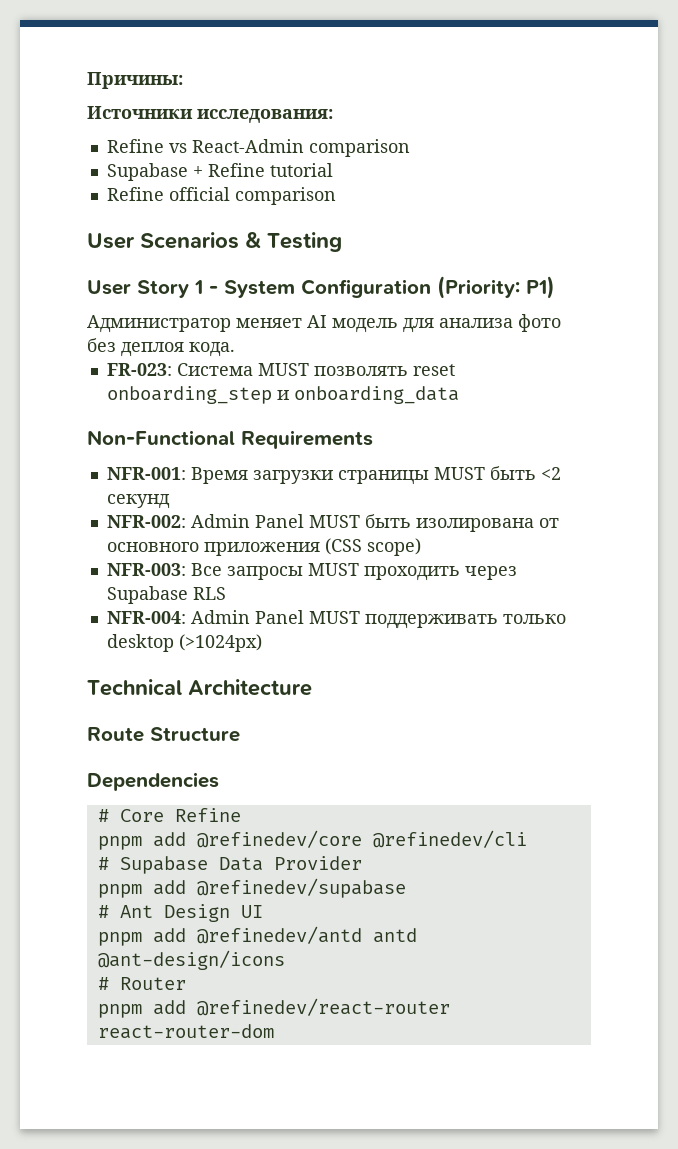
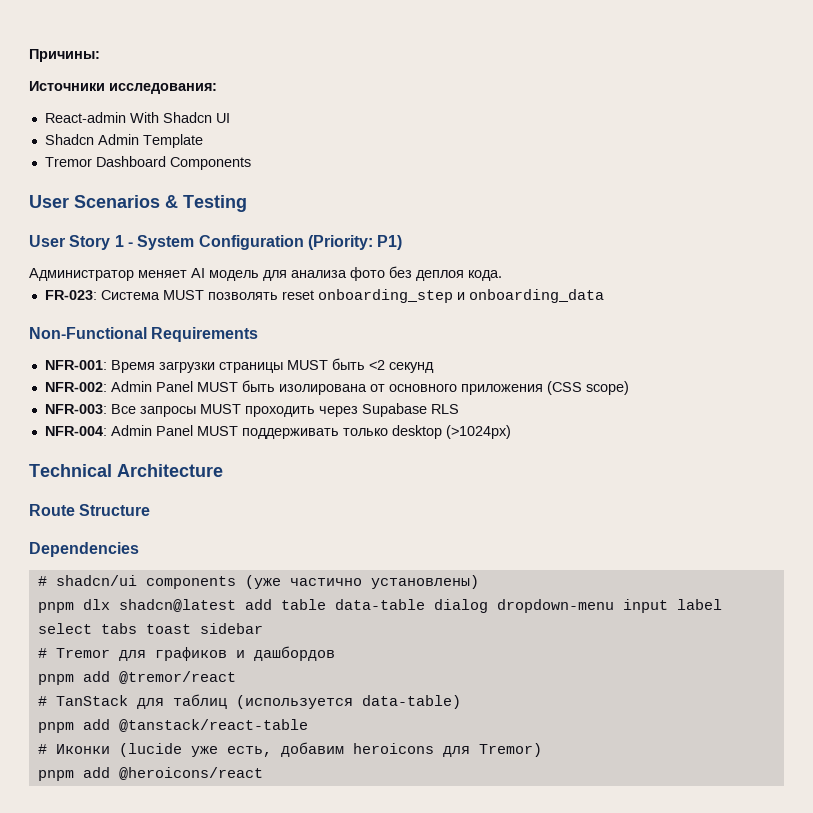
[106,139,410,157] [106,163,333,181] [106,187,336,205] Refine vs React-Admin comparison // Supabase + Refine tutorial // Refine official comparison -> [44,112,230,123] [44,134,203,148] [44,156,251,170] React-admin With Shadcn UI // Shadcn Admin Template // Tremor Dashboard Components
[119,808,241,822] [97,830,527,850] [97,856,362,874] [97,878,406,898] [97,904,263,922] [97,926,417,946] [97,950,285,970] [97,977,186,990] [97,998,450,1018] [97,1024,274,1039] Core Refine // pnpm add @refinedev/core @refinedev/cli // # Supabase Data Provider // pnpm add @refinedev/supabase // # Ant Design UI // pnpm add @refinedev/antd antd @ant-design/icons // # Router // pnpm add @refinedev/react-router react-router-dom -> [55,575,479,589] [37,599,722,613] [37,623,263,634] [37,646,335,661] [37,671,236,685] [37,694,461,709] [37,719,308,733] [37,742,542,757] [37,767,263,781] shadcn/ui components (уже частично установлены) // pnpm dlx shadcn@latest add table data-table dialog dropdown-menu input label select tabs toast sidebar // # Tremor для графиков и дашбордов // pnpm add @tremor/react // # TanStack для таблиц (используется data-table) // pnpm add @tanstack/react-table // # Иконки (lucide уже есть, добавим heroicons для Tremor) // pnpm add @heroicons/react

